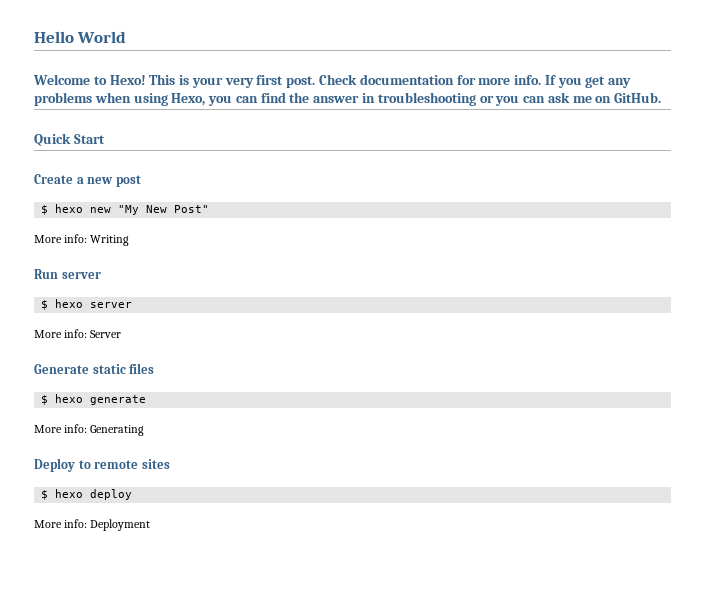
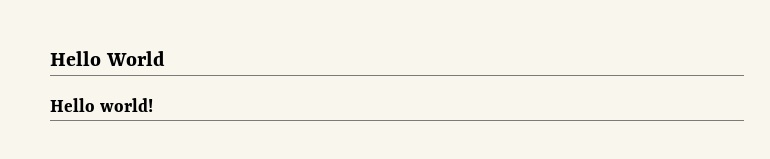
[33,74,632,88] [34,92,662,106] [34,133,105,146] [34,174,141,187] [41,204,210,215] [34,234,130,246] [34,269,101,279] [41,299,133,310] [34,329,122,338] [34,363,155,374] [41,394,147,405] [34,424,145,436] [34,458,170,472] [41,489,133,500] [34,519,151,531] Welcome to Hexo! This is your very first post. Check documentation for more info. If you get any problems when using Hexo, you can find the answer in troubleshooting or you can ask me on GitHub. // Quick Start // Create a new post // $ hexo new "My New Post" // More info: Writing // Run server // $ hexo server // More info: Server // Generate static files // $ hexo generate // More info: Generating // Deploy to remote sites // $ hexo deploy // More info: Deployment -> [50,98,154,112] Hello world!

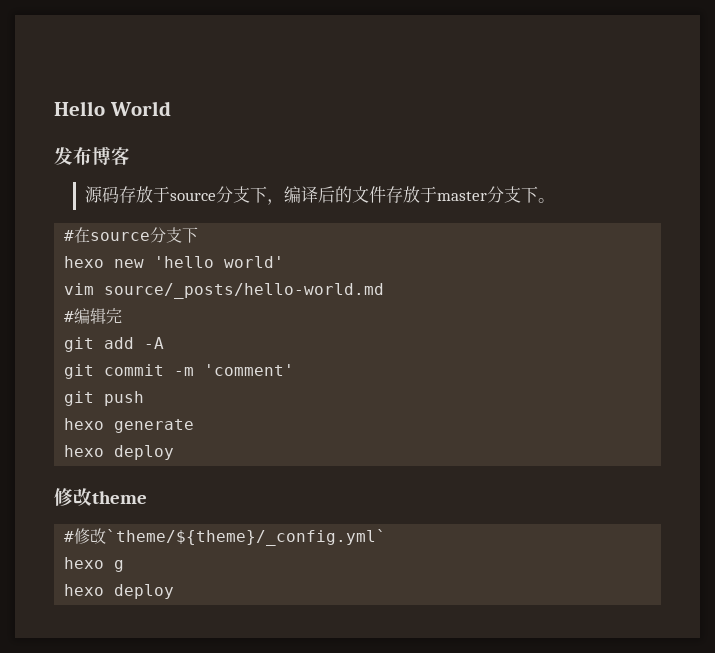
[50,98,154,112] Hello world! -> [54,146,130,165] [85,186,556,205] [64,227,199,243] [64,256,285,268] [64,283,385,299] [64,308,123,324] [64,337,165,352] [64,364,295,379] [64,391,145,406] [64,418,195,433] [64,445,175,460] [54,488,147,506] [64,528,387,546] [64,557,125,572] [64,584,175,599] 发布博客 // 源码存放于source分支下，编译后的文件存放于master分支下。 // #在source分支下 // hexo new 'hello world' // vim source/_posts/hello-world.md // #编辑完 // git add -A // git commit -m 'comment' // git push // hexo generate // hexo deploy // 修改theme // #修改`theme/${theme}/_config.yml` // hexo g // hexo deploy

